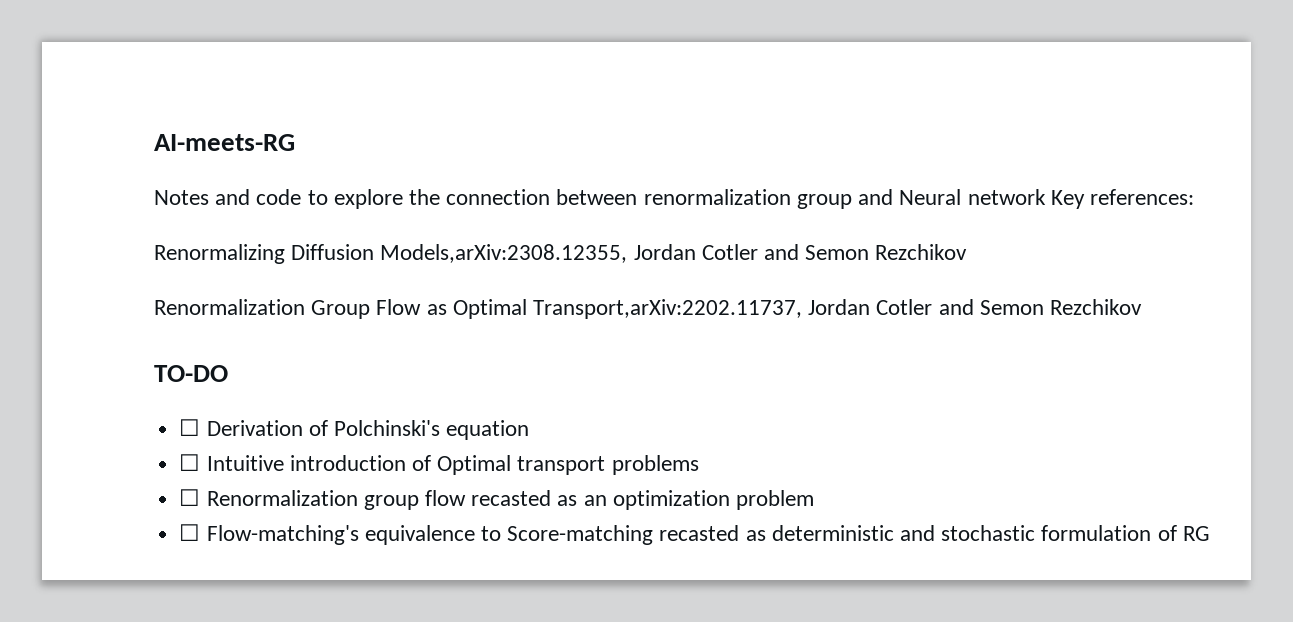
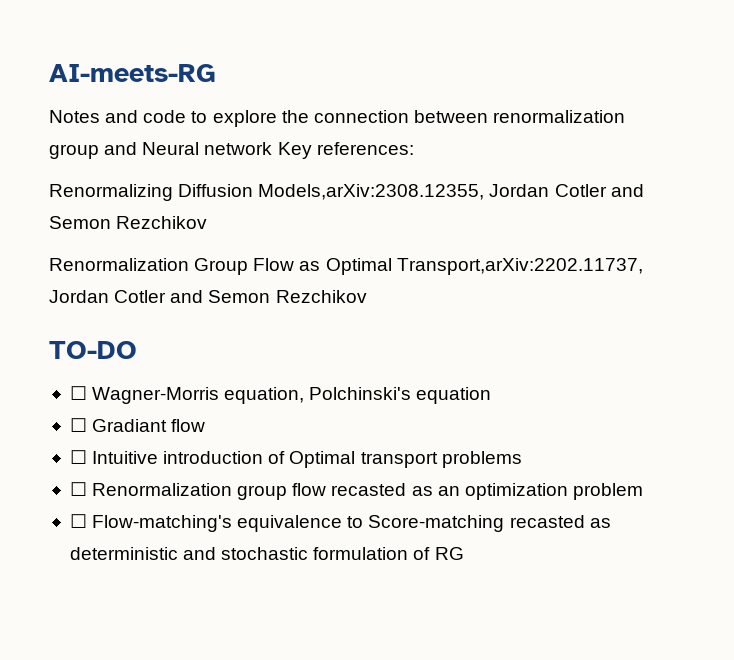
[206,420,328,436] Derivation of -> [92,387,305,404] Wagner-Morris equation,
(530, 430) none -> [69,418,206,432] // ☐ Gradiant flow

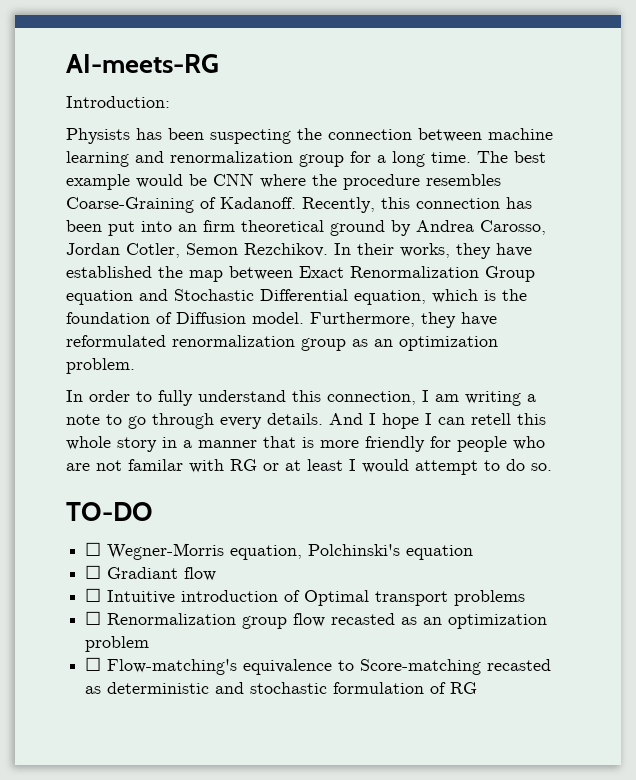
[49,110,626,127] [49,142,414,159] [49,184,644,201] [49,216,208,229] [49,258,643,275] [49,290,367,303] Notes and code to explore the connection between renormalization group and Neural network Key references: // Renormalizing Diffusion Models,arXiv:2308.12355, Jordan Cotler and Semon Rezchikov // Renormalization Group Flow as Optimal Transport,arXiv:2202.11737, Jordan Cotler and Semon Rezchikov -> [66,96,170,108] [66,128,553,144] [66,151,546,167] [66,173,501,190] [66,197,532,213] [66,220,546,236] [66,243,532,259] [66,266,535,282] [66,289,527,305] [66,312,497,328] [66,335,498,351] [66,358,135,374] [66,390,536,406] [66,413,546,429] [66,436,545,452] [66,459,552,475] Introduction: // Physists has been suspecting the connection between machine learning and renormalization group for a long time. The best example would be CNN where the procedure resembles Coarse-Graining of Kadanoff. Recently, this connection has been put into an firm theoretical ground by Andrea Carosso, Jordan Cotler, Semon Rezchikov. In their works, they have established the map between Exact Renormalization Group equation and Stochastic Differential equation, which is the foundation of Diffusion model. Furthermore, they have reformulated renormalization group as an optimization problem. // In order to fully understand this connection, I am writing a note to go through every details. And I hope I can retell this whole story in a manner that is more friendly for people who are not familar with RG or at least I would attempt to do so.
[92,387,220,404] Wagner-Morris -> [107,543,225,560] Wegner-Morris

